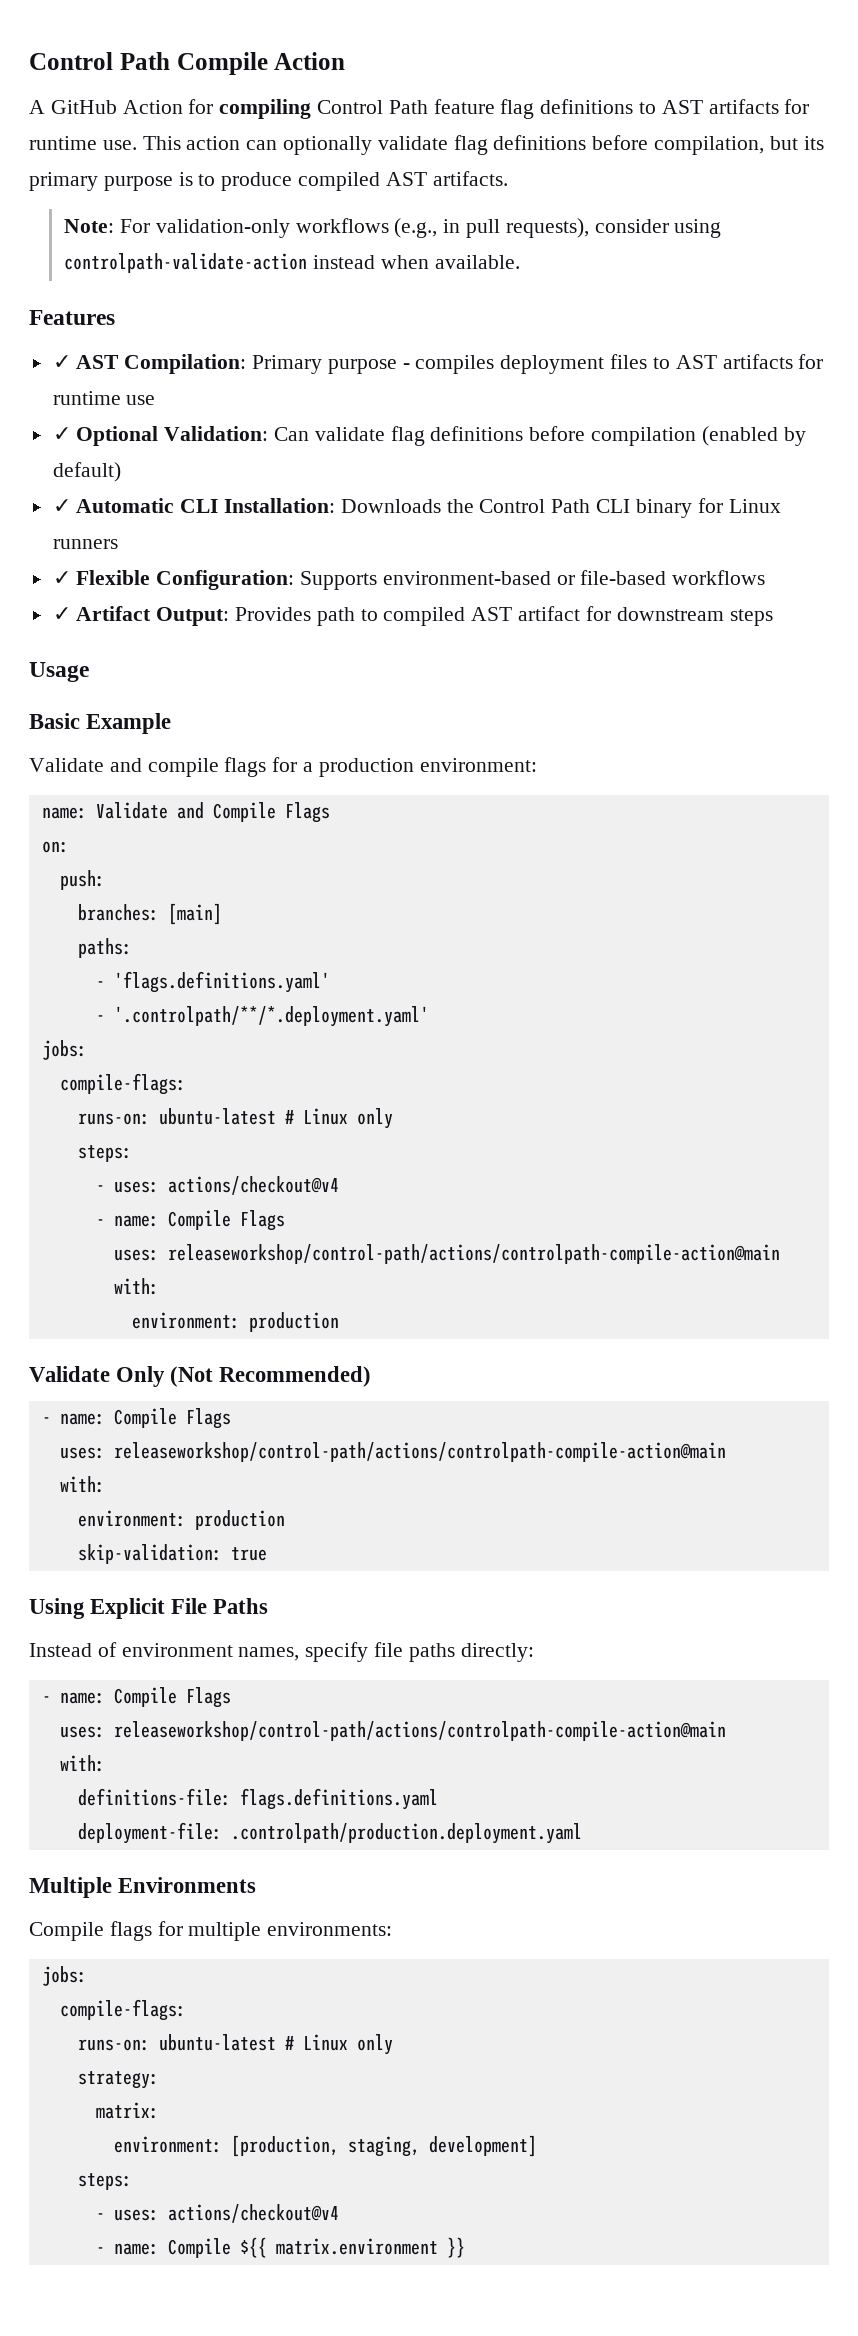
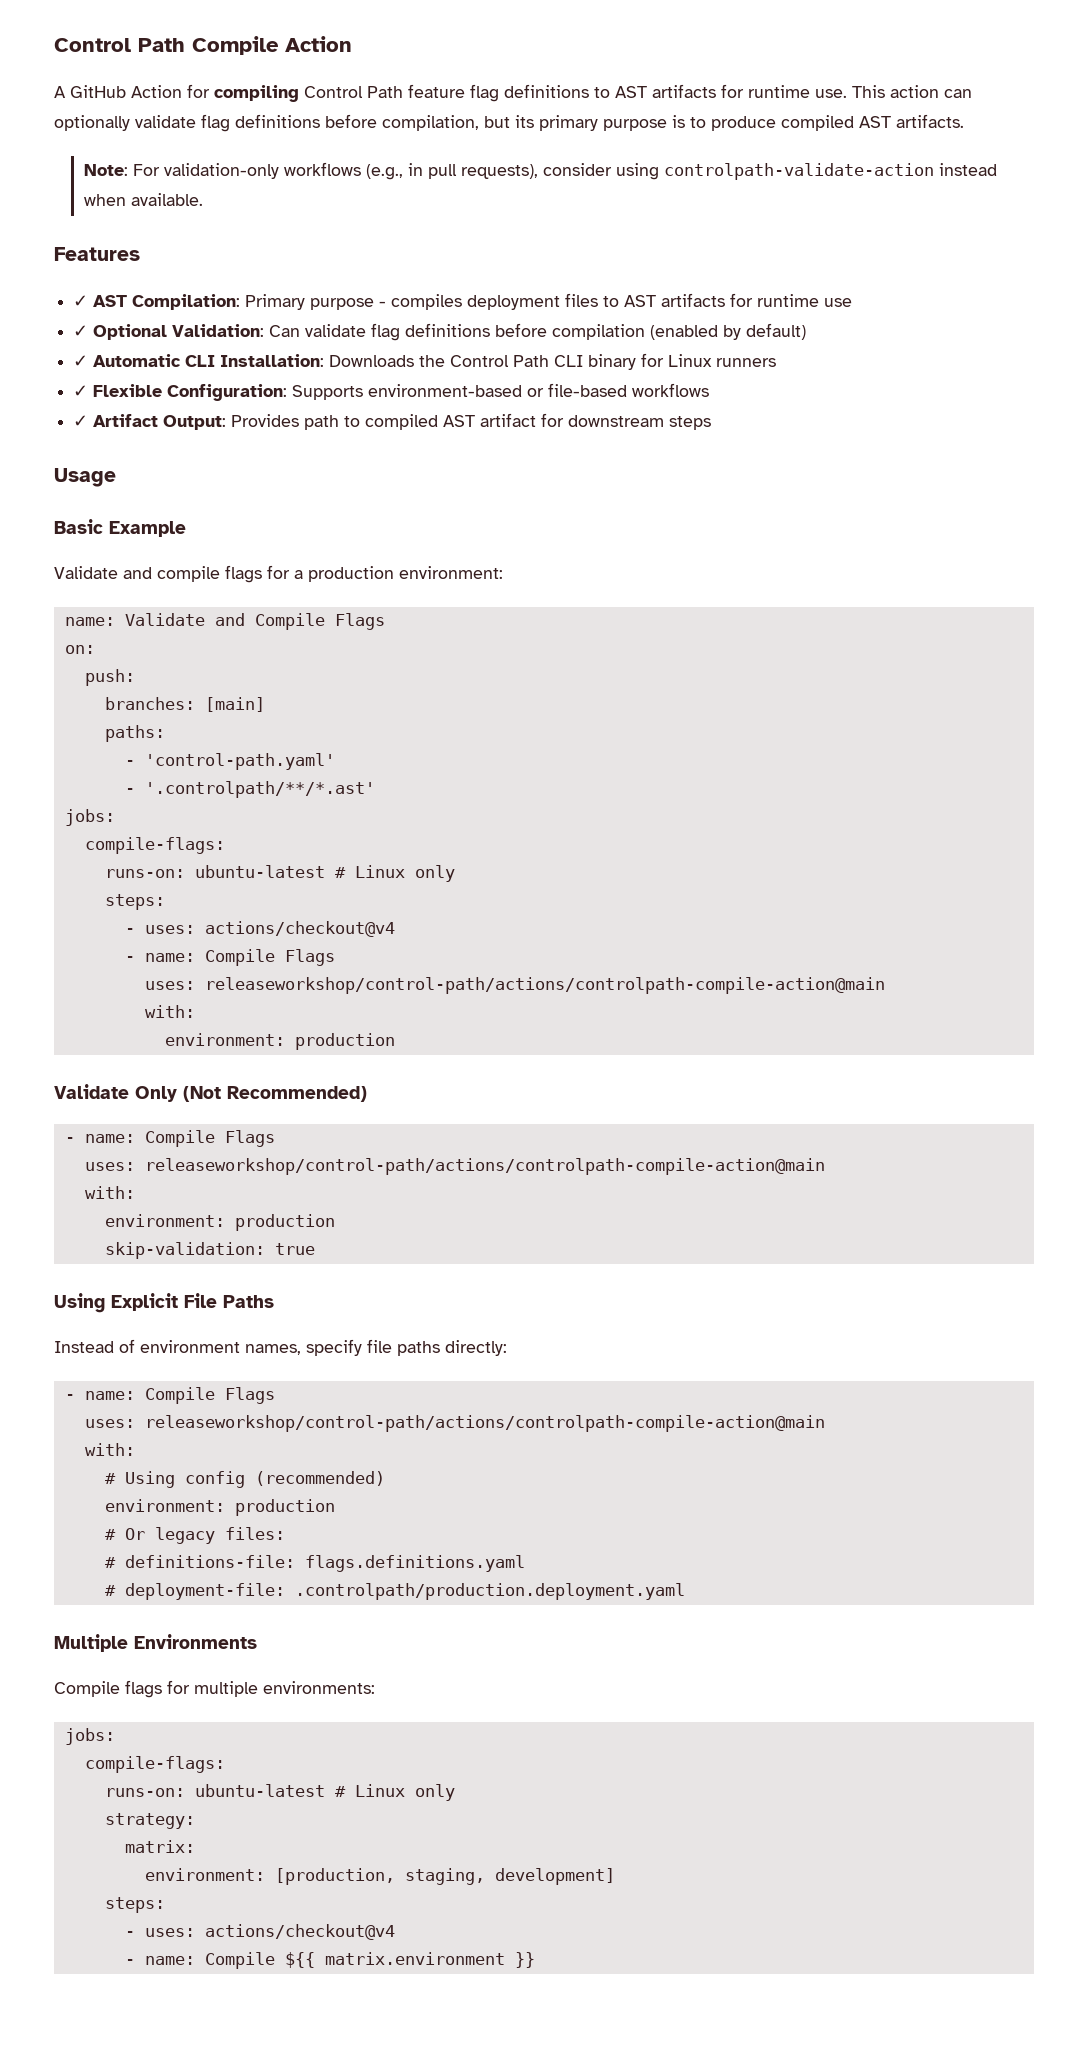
[113,971,330,993] [95,1006,429,1027] 'flags.definitions.yaml' // - '.controlpath/**/*.deployment.yaml' -> [144,753,335,770] [124,781,375,798] 'control-path.yaml' // - '.controlpath/**/*.ast'
(105, 1763) none -> [104,1471,385,1488] [104,1499,335,1516] [104,1527,285,1544] [104,1557,116,1568] # Using config (recommended) // environment: production // # Or legacy files: // #
(438, 1799) none -> [104,1585,116,1596] #

